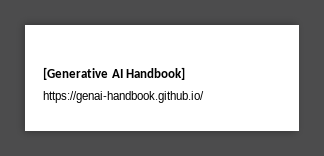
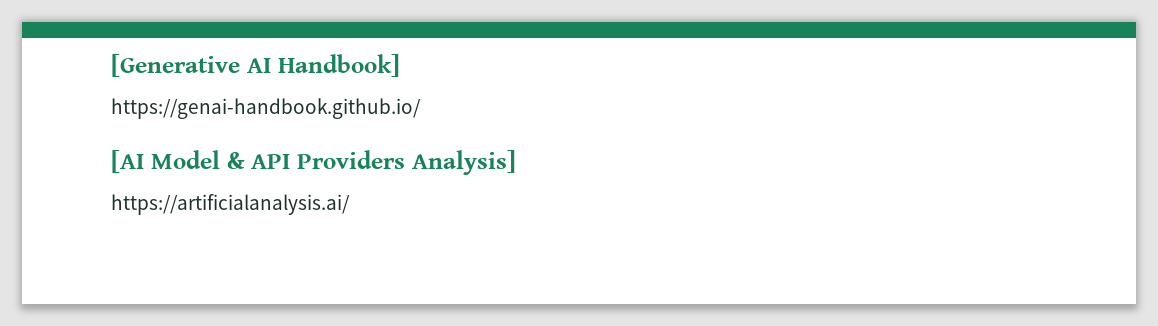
(204, 97) none -> [111,150,516,175] [111,194,350,215] // [AI Model & API Providers Analysis] // https://artificialanalysis.ai/

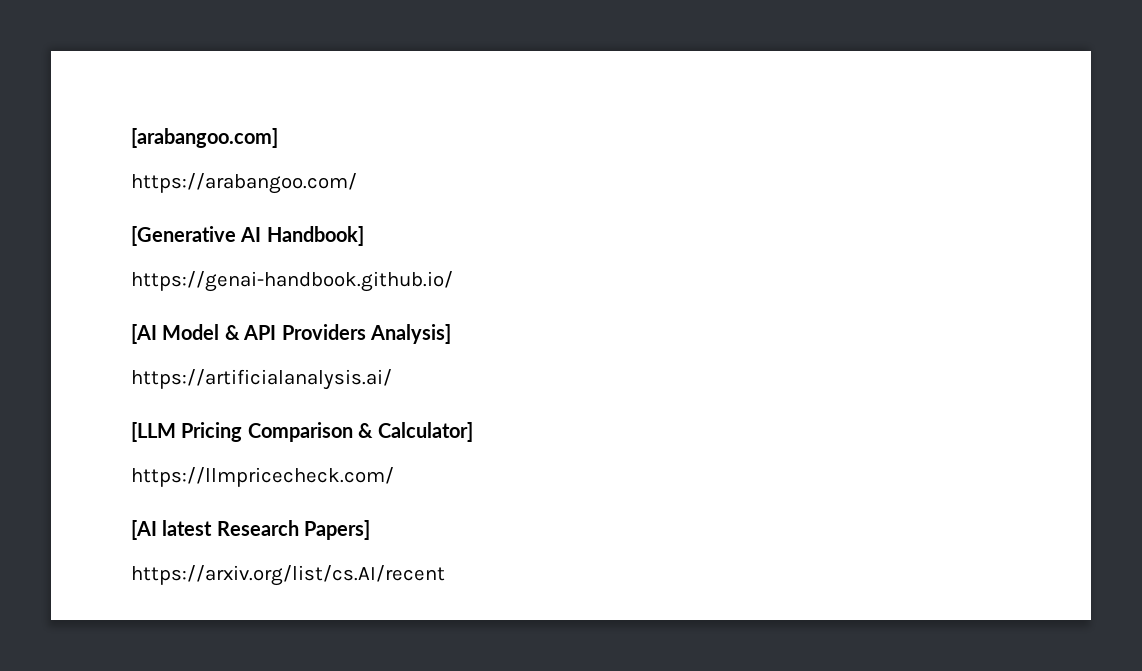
(111, 65) none -> [131,128,278,148] [131,173,357,194] [arabangoo.com] // https://arabangoo.com/ //
(350, 204) none -> [131,422,473,442] [131,467,394,487] [131,520,371,540] [131,565,445,586] // [LLM Pricing Comparison & Calculator] // https://llmpricecheck.com/ // [AI latest Research Papers] // https://arxiv.org/list/cs.AI/recent

